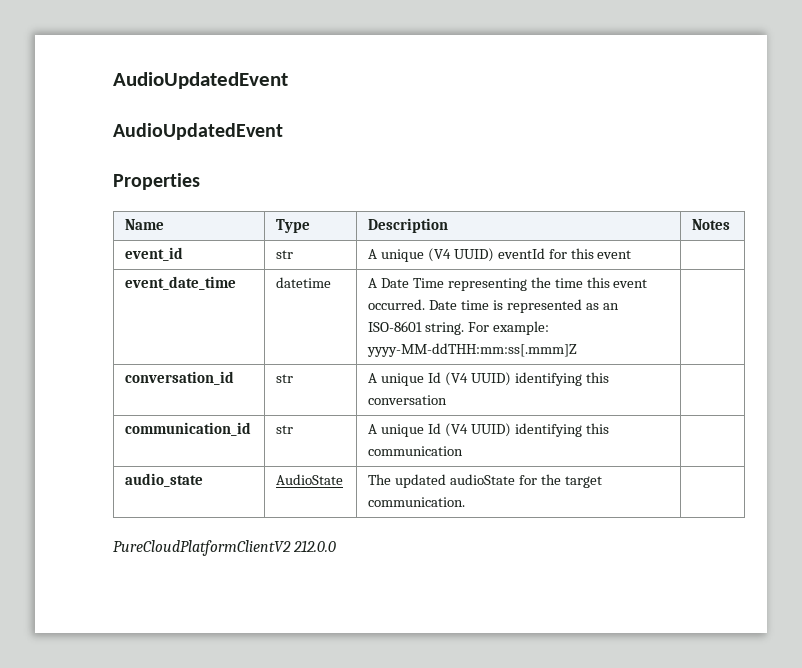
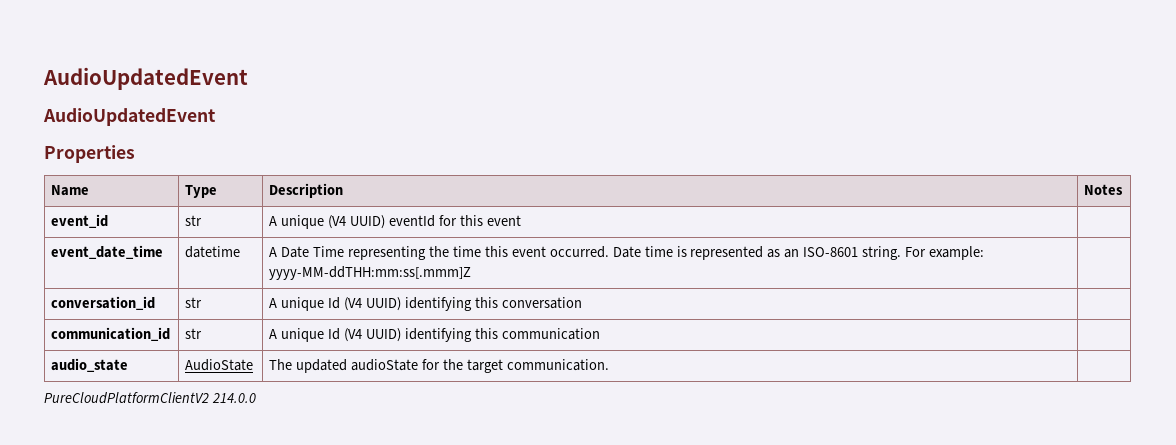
[293,540,337,552] 212.0.0 -> [211,393,256,403] 214.0.0

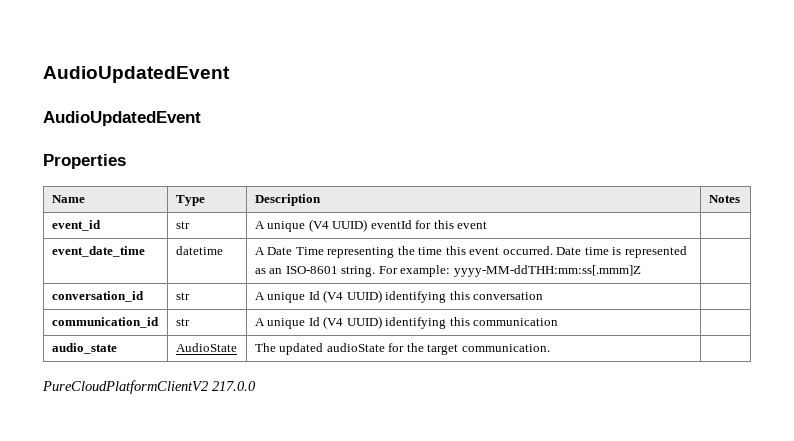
[211,393,256,403] 214.0.0 -> [212,381,256,391] 217.0.0

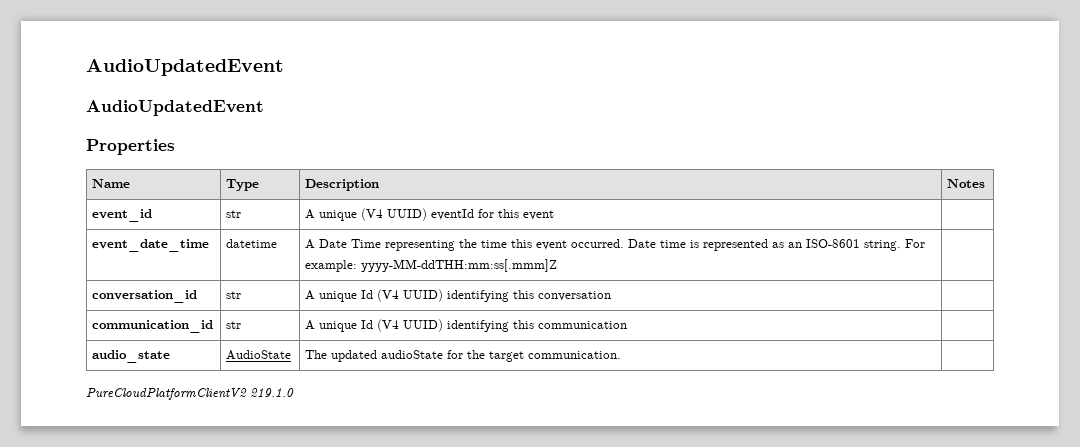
[212,381,256,391] 217.0.0 -> [250,388,294,397] 219.1.0

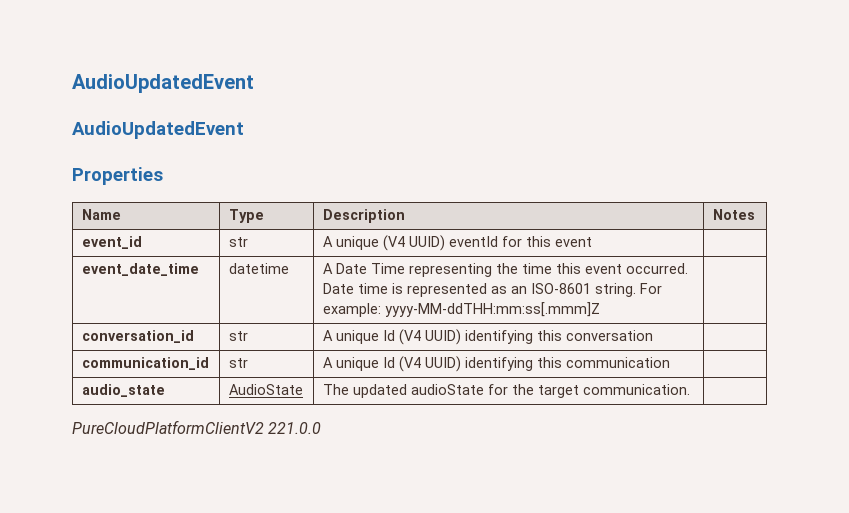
[250,388,294,397] 219.1.0 -> [268,422,322,434] 221.0.0

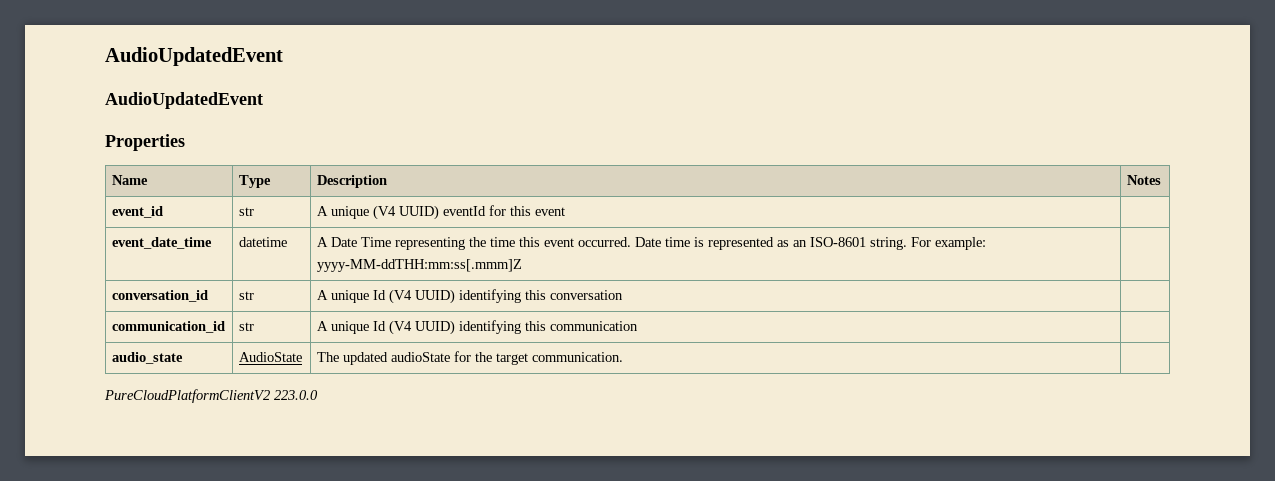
[268,422,322,434] 221.0.0 -> [274,390,318,400] 223.0.0

